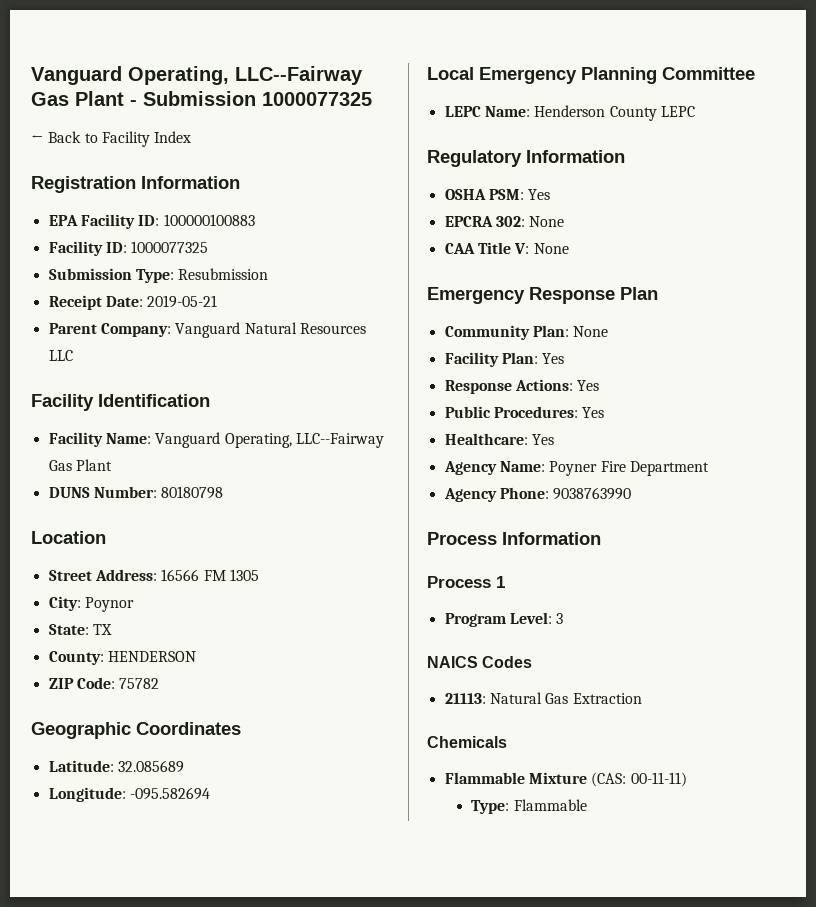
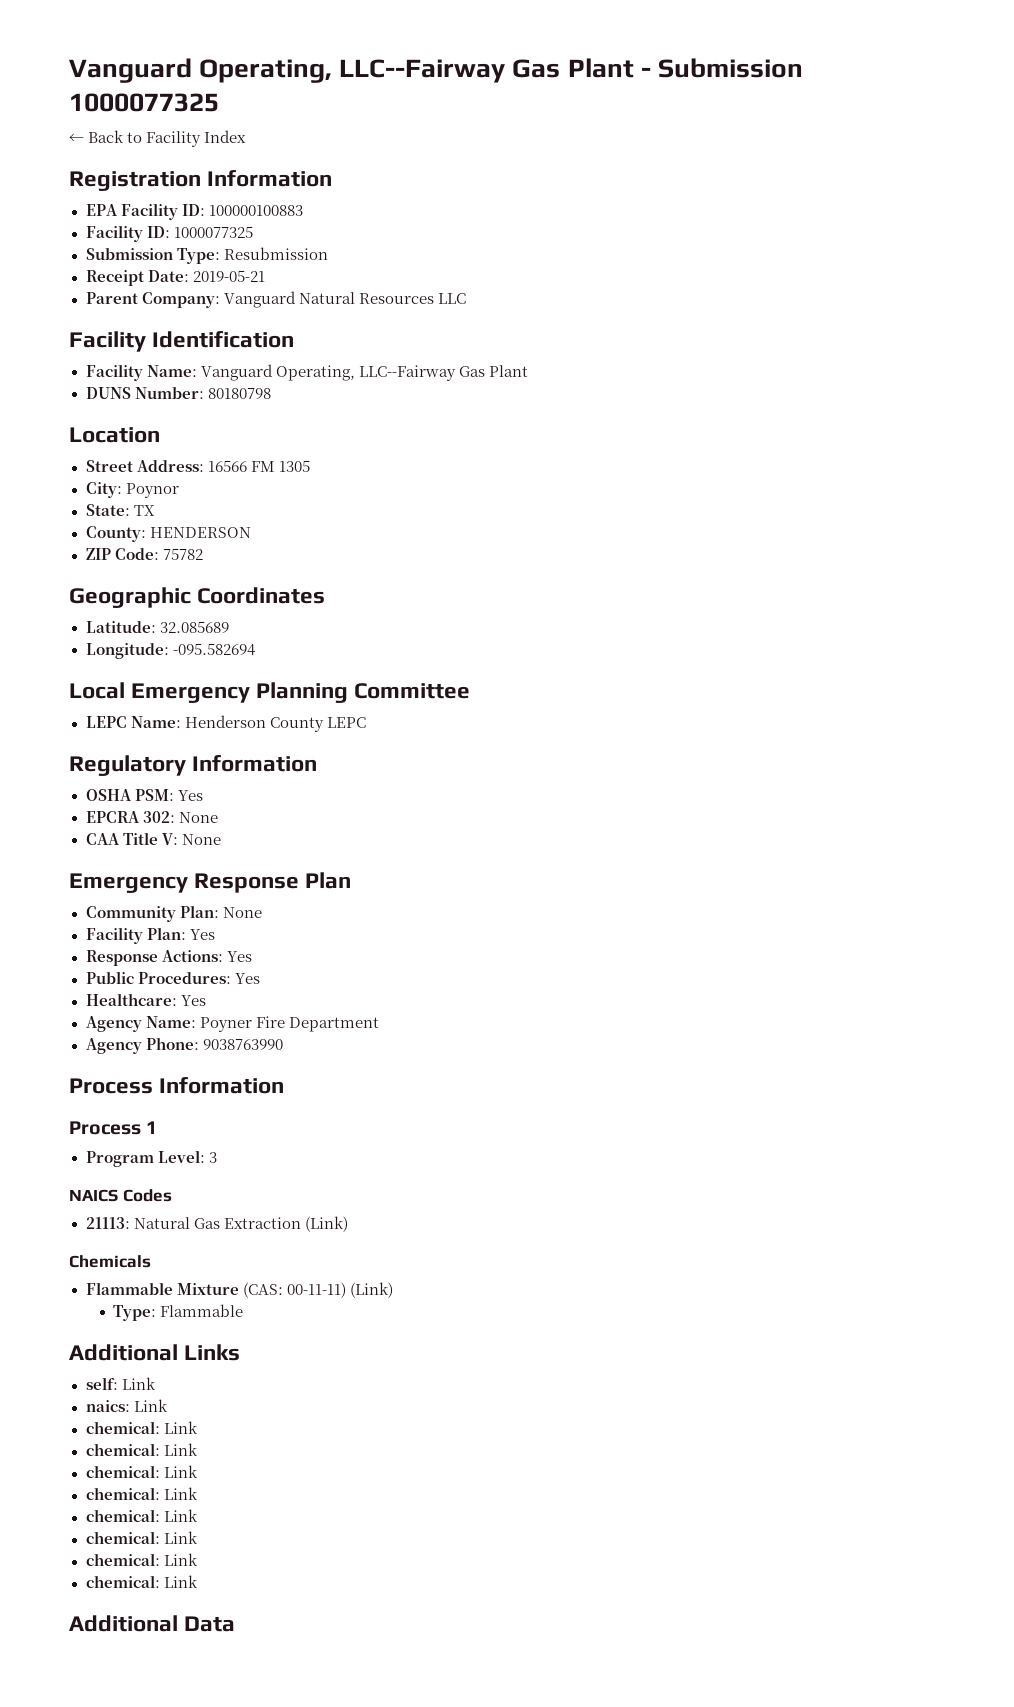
(642, 698) none -> [304,1216,348,1232] (Link)
(687, 779) none -> [349,1282,393,1298] (Link)
(587, 805) none -> [69,1344,241,1361] [85,1377,156,1390] [85,1399,168,1412] [85,1421,198,1434] [85,1443,198,1456] [85,1465,198,1478] [85,1487,198,1500] [85,1509,198,1522] [85,1531,198,1544] [85,1553,198,1566] [85,1575,198,1588] [69,1615,236,1632] // Additional Links // self: Link // naics: Link // chemical: Link // chemical: Link // chemical: Link // chemical: Link // chemical: Link // chemical: Link // chemical: Link // chemical: Link // Additional Data

